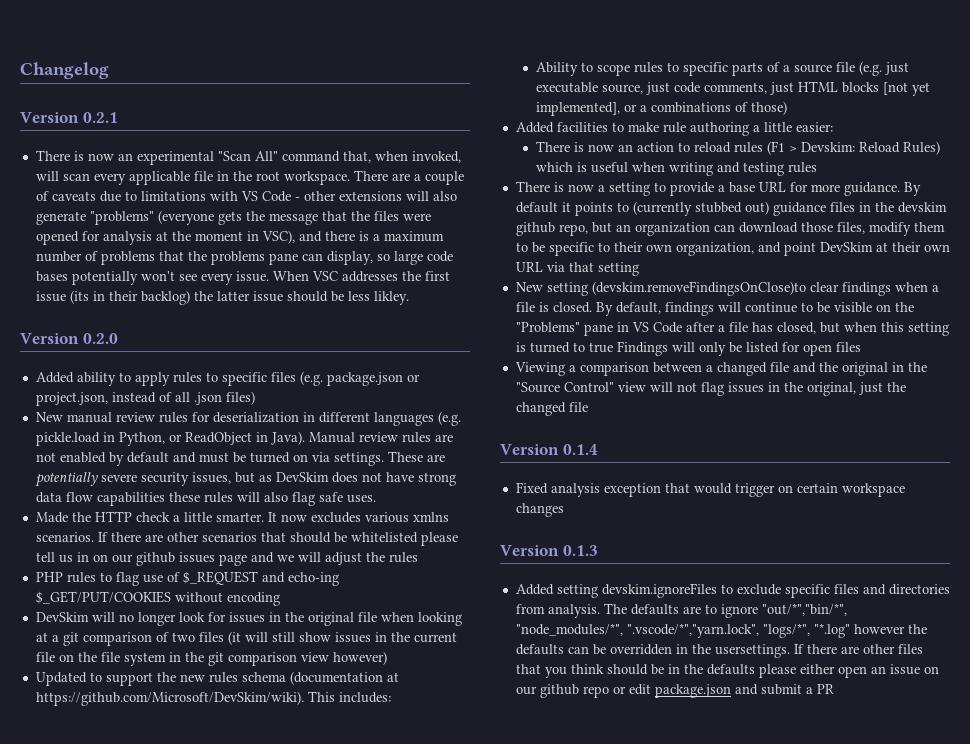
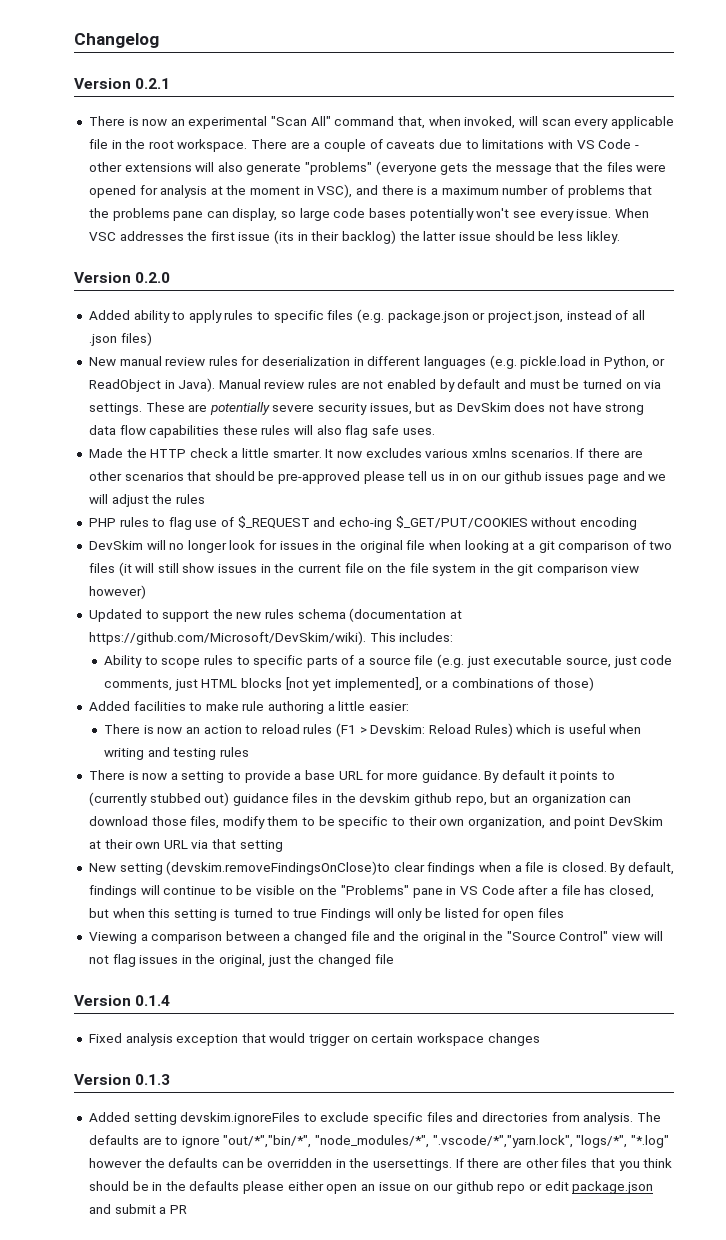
[350,532,418,543] whitelisted -> [278,471,361,484] pre-approved

